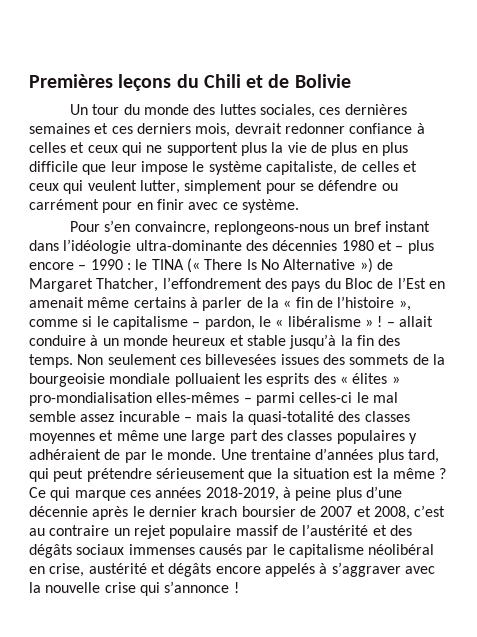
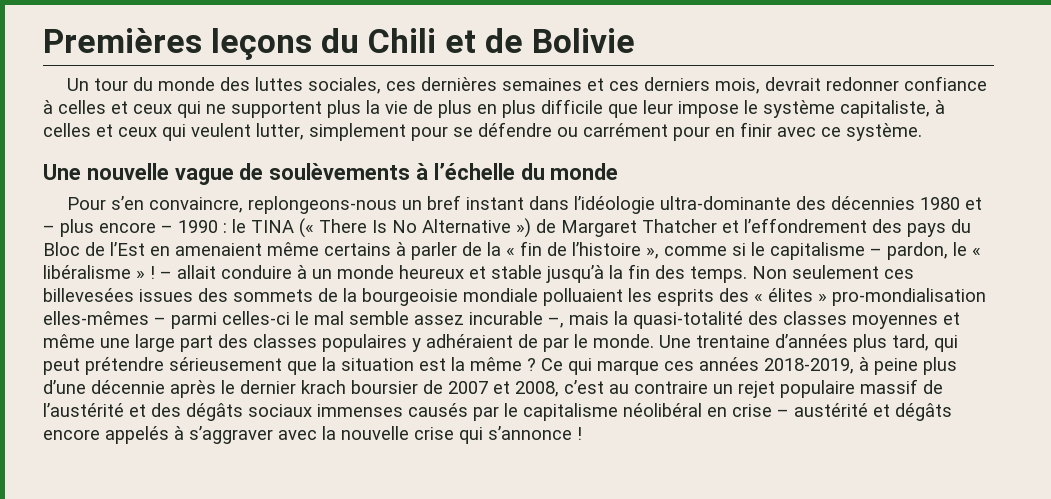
[341,161,358,172] de -> [935,100,945,114] à
(299, 206) none -> [43,163,619,185] // Une nouvelle vague de soulèvements à l’échelle du monde
[96,278,159,292] Thatcher, -> [642,219,739,233] Thatcher et
[29,297,84,308] amenait -> [175,243,262,256] amenaient
[183,417,192,422] – -> [548,317,564,328] –,
[49,563,85,577] crise, -> [732,404,789,417] crise –

